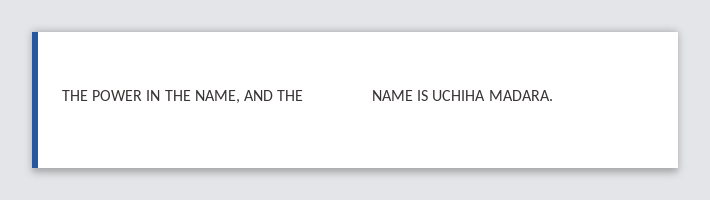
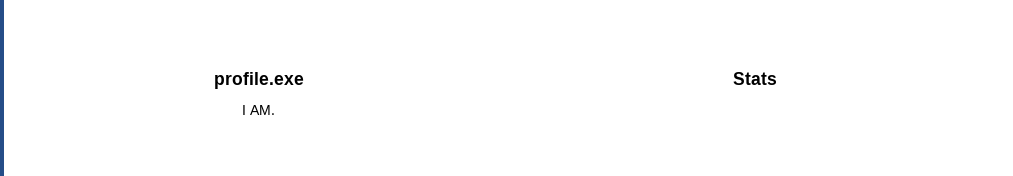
[62,90,553,104] THE POWER IN THE NAME, AND THE NAME IS UCHIHA MADARA. -> [213,72,304,89] [242,105,275,115] [732,72,777,85] profile.exe // I AM. // Stats

